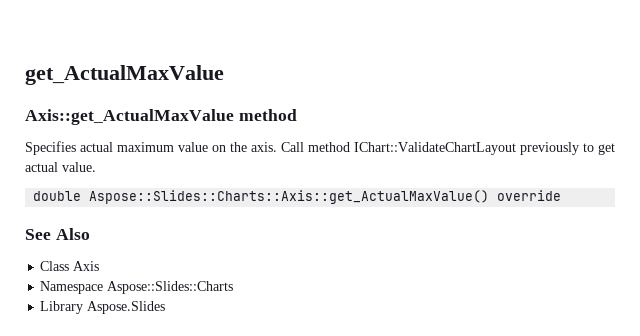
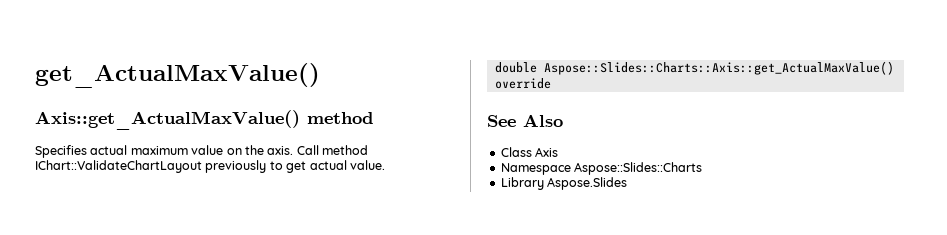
[25,65,224,85] [25,109,234,125] get_ActualMaxValue // Axis::get_ActualMaxValue -> [35,63,320,88] [35,110,300,130] get_ActualMaxValue() // Axis::get_ActualMaxValue()

